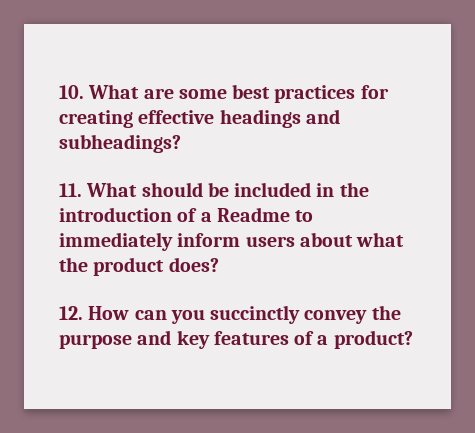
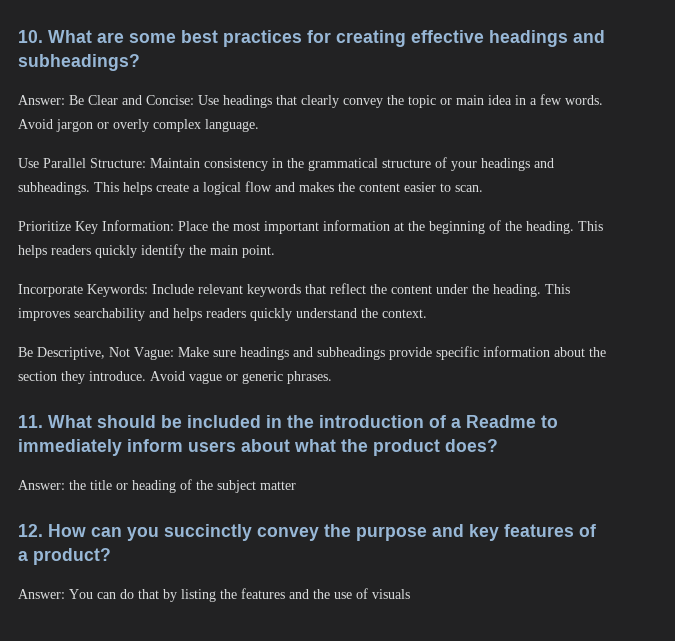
(181, 143) none -> [18,94,603,108] [18,119,259,132] [18,157,554,171] [18,181,483,195] [18,220,603,234] [18,244,275,258] [18,283,570,297] [18,308,427,321] [18,346,606,360] [18,371,332,384] // Answer: Be Clear and Concise: Use headings that clearly convey the topic or main idea in a few words. Avoid jargon or overly complex language. // Use Parallel Structure: Maintain consistency in the grammatical structure of your headings and subheadings. This helps create a logical flow and makes the content easier to scan. // Prioritize Key Information: Place the most important information at the beginning of the heading. This helps readers quickly identify the main point. // Incorporate Keywords: Include relevant keywords that reflect the content under the heading. This improves searchability and helps readers quickly understand the context. // Be Descriptive, Not Vague: Make sure headings and subheadings provide specific information about the section they introduce. Avoid vague or generic phrases.
(219, 264) none -> [18,479,296,493] // Answer: the title or heading of the subject matter
(413, 339) none -> [18,588,410,602] // Answer: You can do that by listing the features and the use of visuals

